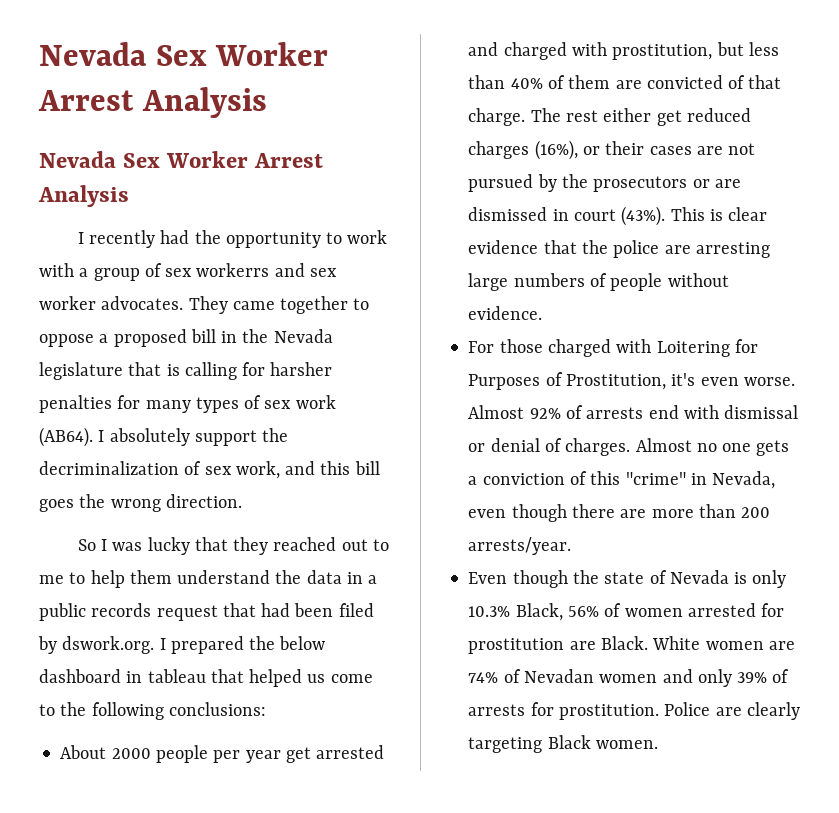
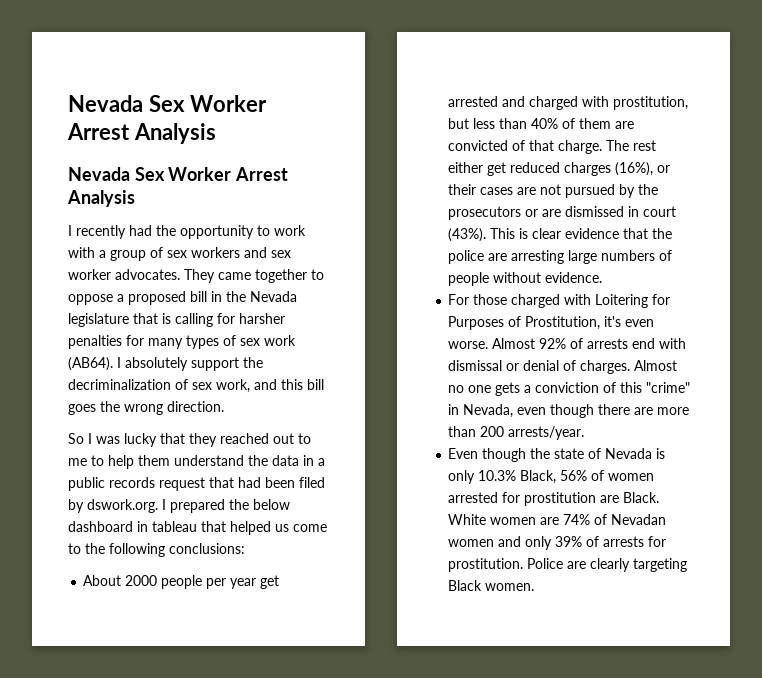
[196,263,270,277] workerrs -> [191,247,240,258] workers

